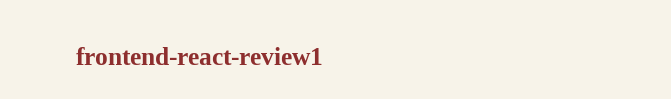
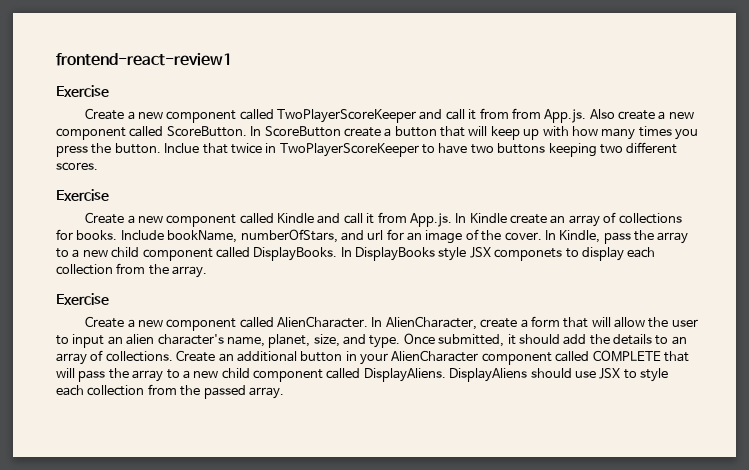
(323, 56) none -> [56,85,109,97] [85,108,694,123] [56,126,698,140] [56,142,678,157] [56,162,98,171] [56,189,109,201] [85,212,682,227] [56,229,689,244] [56,247,656,261] [56,263,208,278] [56,293,109,305] [85,316,698,331] [56,333,687,348] [56,350,689,365] [56,368,668,382] [56,384,284,399] // Exercise // Create a new component called TwoPlayerScoreKeeper and call it from from App.js. Also create a new component called ScoreButton. In ScoreButton create a button that will keep up with how many times you press the button. Inclue that twice in TwoPlayerScoreKeeper to have two buttons keeping two different scores. // Exercise // Create a new component called Kindle and call it from App.js. In Kindle create an array of collections for books. Include bookName, numberOfStars, and url for an image of the cover. In Kindle, pass the array to a new child component called DisplayBooks. In DisplayBooks style JSX componets to display each collection from the array. // Exercise // Create a new component called AlienCharacter. In AlienCharacter, create a form that will allow the user to input an alien character's name, planet, size, and type. Once submitted, it should add the details to an array of collections. Create an additional button in your AlienCharacter component called COMPLETE that will pass the array to a new child component called DisplayAliens. DisplayAliens should use JSX to style each collection from the passed array.

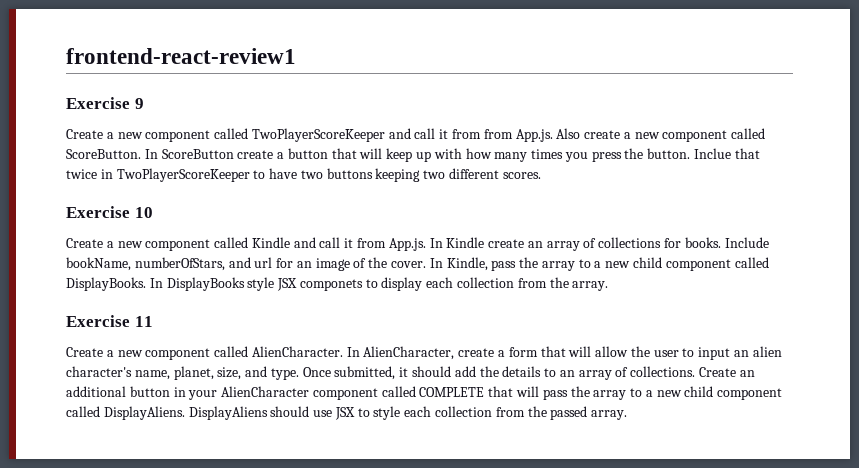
(109, 91) none -> [134,98,144,109] 9
(109, 195) none -> [134,207,153,218] 10
(109, 299) none -> [134,316,153,327] 11

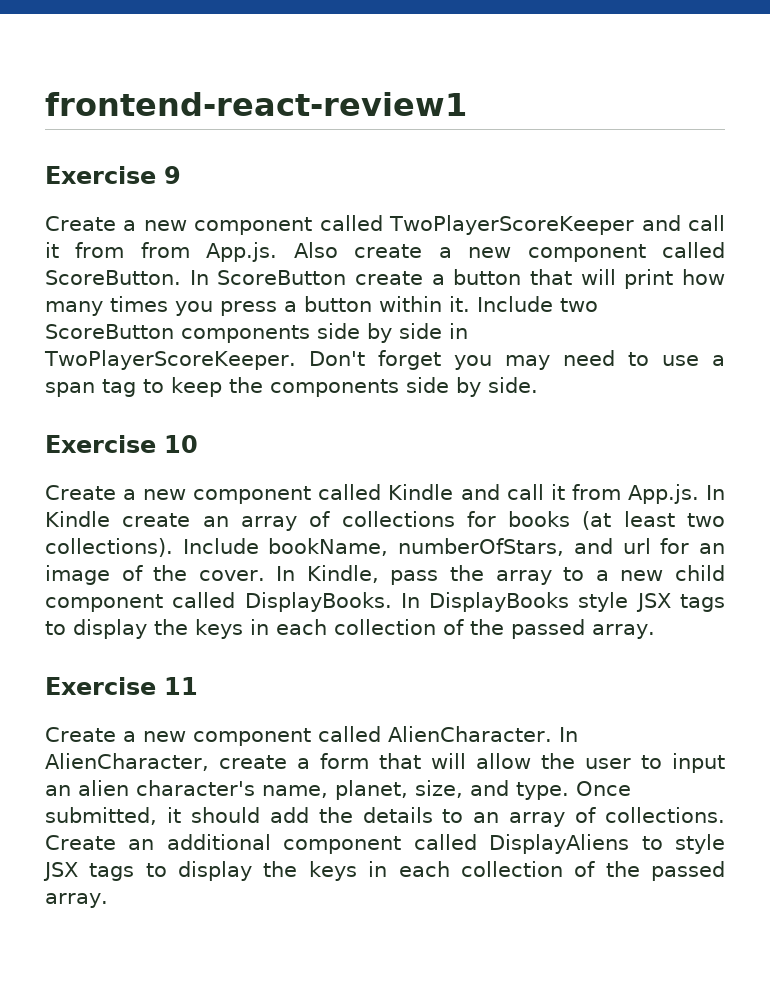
[386,148,462,162] keep up with -> [624,269,674,289] print
[624,148,760,159] [66,168,541,182] the button. Inclue that twice in TwoPlayerScoreKeeper to have two buttons keeping two different scores. -> [284,296,598,312] [45,323,468,343] [44,350,725,370] [45,377,538,397] a button within it. Include two ScoreButton components side by side in TwoPlayerScoreKeeper. Don't forget you may need to use a span tag to keep the components side by side.
[684,237,721,248] books. -> [508,511,725,530] [45,538,173,557] books (at least two collections).
[299,277,569,291] componets to display each collection from the -> [680,594,726,612] [45,619,585,639] tags to display the keys in each collection of the passed
[129,386,783,400] [66,406,525,420] button in your AlienCharacter component called COMPLETE that will pass the array to a new child component called DisplayAliens. DisplayAliens should use JSX to style each collection from -> [283,834,725,854] [43,861,596,881] component called DisplayAliens to style JSX tags to display the keys in each collection of

